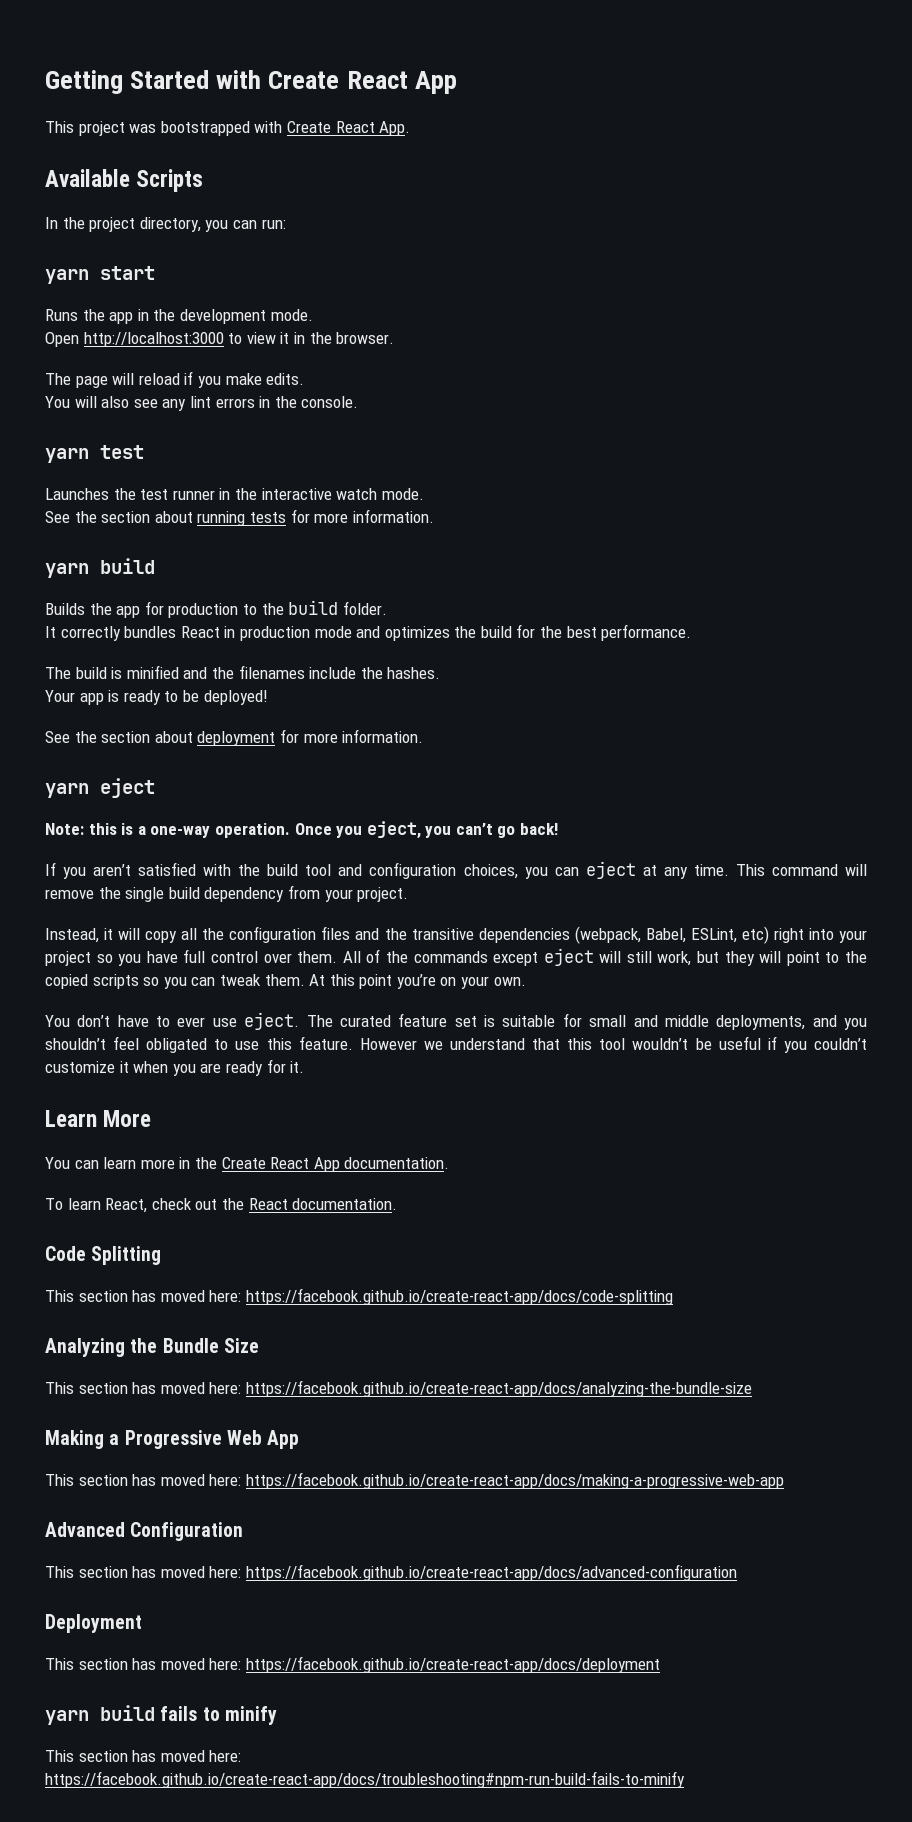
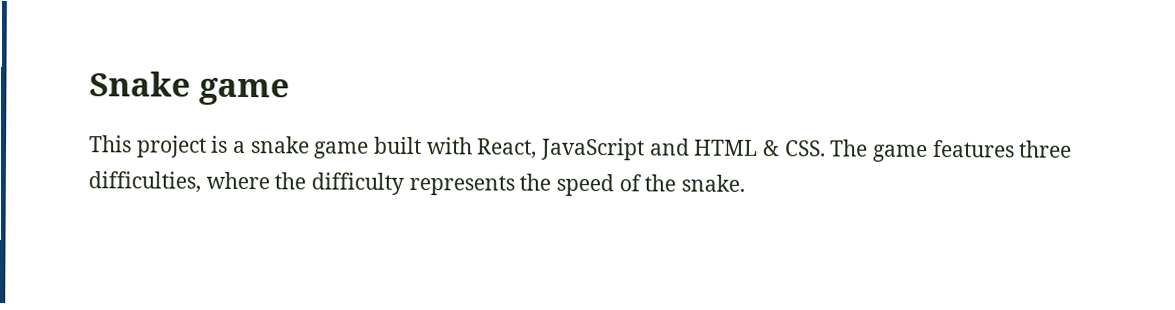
[45,70,457,94] [45,121,411,136] [45,169,204,192] [45,217,286,232] [45,266,155,284] [45,309,313,324] [45,332,395,347] [45,371,305,388] [45,396,359,411] [45,445,144,463] [45,488,424,500] [45,509,434,526] [45,558,155,578] [45,600,387,618] [45,624,692,641] [45,665,441,679] [45,690,268,705] [45,729,424,746] [45,778,155,798] [45,821,559,839] [45,861,868,879] [45,885,409,902] [45,926,867,944] [45,948,868,966] [45,974,526,989] [45,1012,867,1030] [45,1036,867,1053] [45,1059,305,1076] [45,1110,152,1127] [45,1157,450,1172] [45,1198,398,1213] [45,1246,162,1265] [45,1288,673,1305] [45,1338,259,1357] [45,1380,752,1397] [45,1430,300,1449] [45,1472,784,1489] [45,1522,244,1541] [45,1564,737,1581] [45,1614,142,1633] [45,1656,660,1673] [45,1705,277,1725] [45,1750,242,1762] [45,1771,685,1788] Getting Started with Create React App // This project was bootstrapped with Create React App. // Available Scripts // In the project directory, you can run: // yarn start // Runs the app in the development mode. // Open http://localhost:3000 to view it in the browser. // The page will reload if you make edits. // You will also see any lint errors in the console. // yarn test // Launches the test runner in the interactive watch mode. // See the section about running tests for more information. // yarn build // Builds the app for production to the build folder. // It correctly bundles React in production mode and optimizes the build for the best performance. // The build is minified and the filenames include the hashes. // Your app is ready to be deployed! // See the section about deployment for more information. // yarn eject // Note: this is a one-way operation. Once you eject, you can’t go back! // If you aren’t satisfied with the build tool and configuration choices, you can eject at any time. This command will remove the single build dependency from your project. // Instead, it will copy all the configuration files and the transitive dependencies (webpack, Babel, ESLint, etc) right into your project so you have full control over them. All of the commands except eject will still work, but they will point to the copied scripts so you can tweak them. At this point you’re on your own. // You don’t have to ever use eject. The curated feature set is suitable for small and middle deployments, and you shouldn’t feel obligated to use this feature. However we understand that this tool wouldn’t be useful if you couldn’t customize it when you are ready for it. // Learn More // You can learn more in the Create React App documentation. // To learn React, check out the React documentation. // Code Splitting // This section has moved here: https://facebook.github.io/create-react-app/docs/code-splitting // Analyzing the Bundle Size // This section has moved here: https://facebook.github.io/create-react-app/docs/analyzing-the-bundle-size // Making a Progressive Web App // This section has moved here: https://facebook.github.io/create-react-app/docs/making-a-progressive-web-app // Advanced Configuration // This section has moved here: https://facebook.github.io/create-react-app/docs/advanced-configuration // Deployment // This section has moved here: https://facebook.github.io/create-react-app/docs/deployment // yarn build fails to minify // This section has moved here: https://facebook.github.io/create-react-app/docs/troubleshooting#npm-run-build-fails-to-minify -> [89,71,290,106] [89,135,1073,162] [88,171,746,197] Snake game // This project is a snake game built with React, JavaScript and HTML & CSS. The game features three difficulties, where the difficulty represents the speed of the snake.

